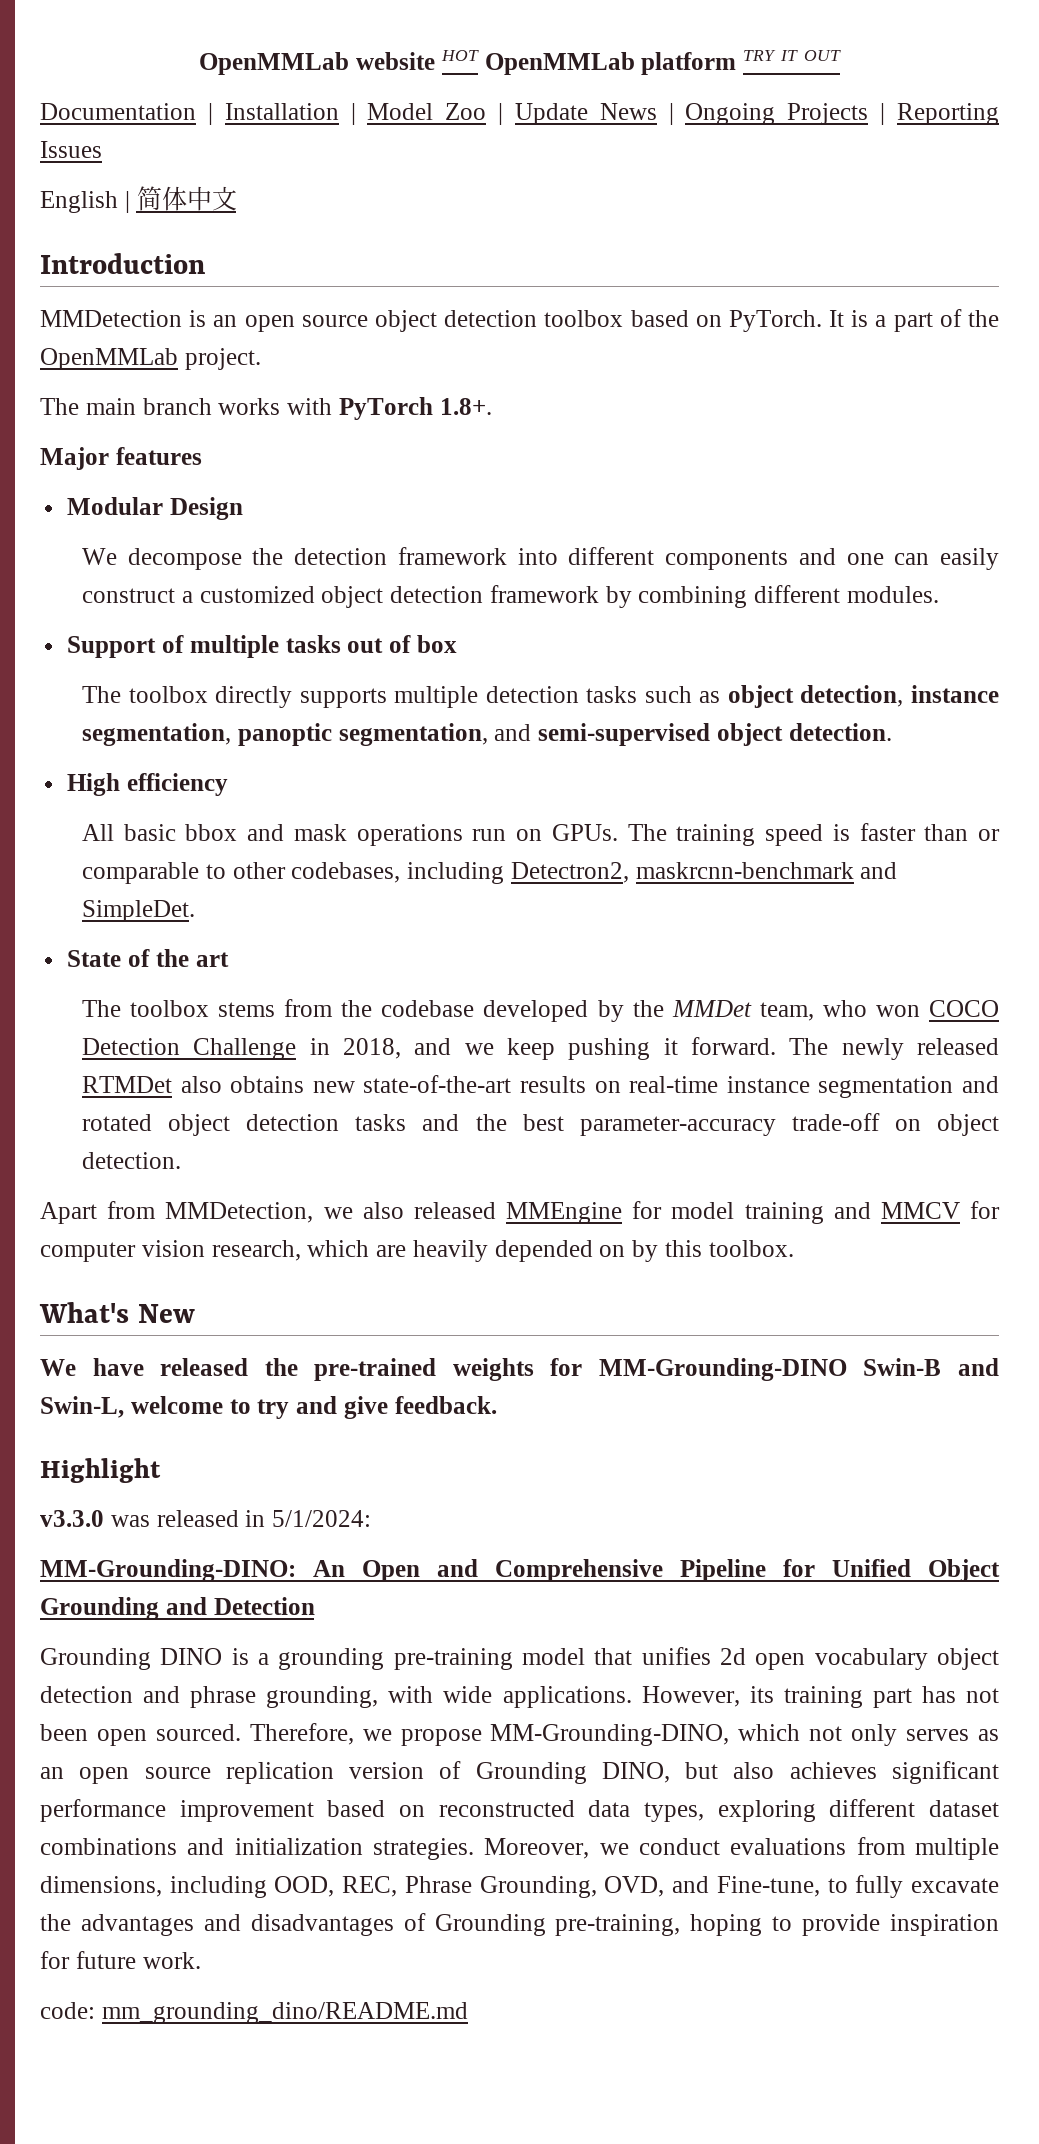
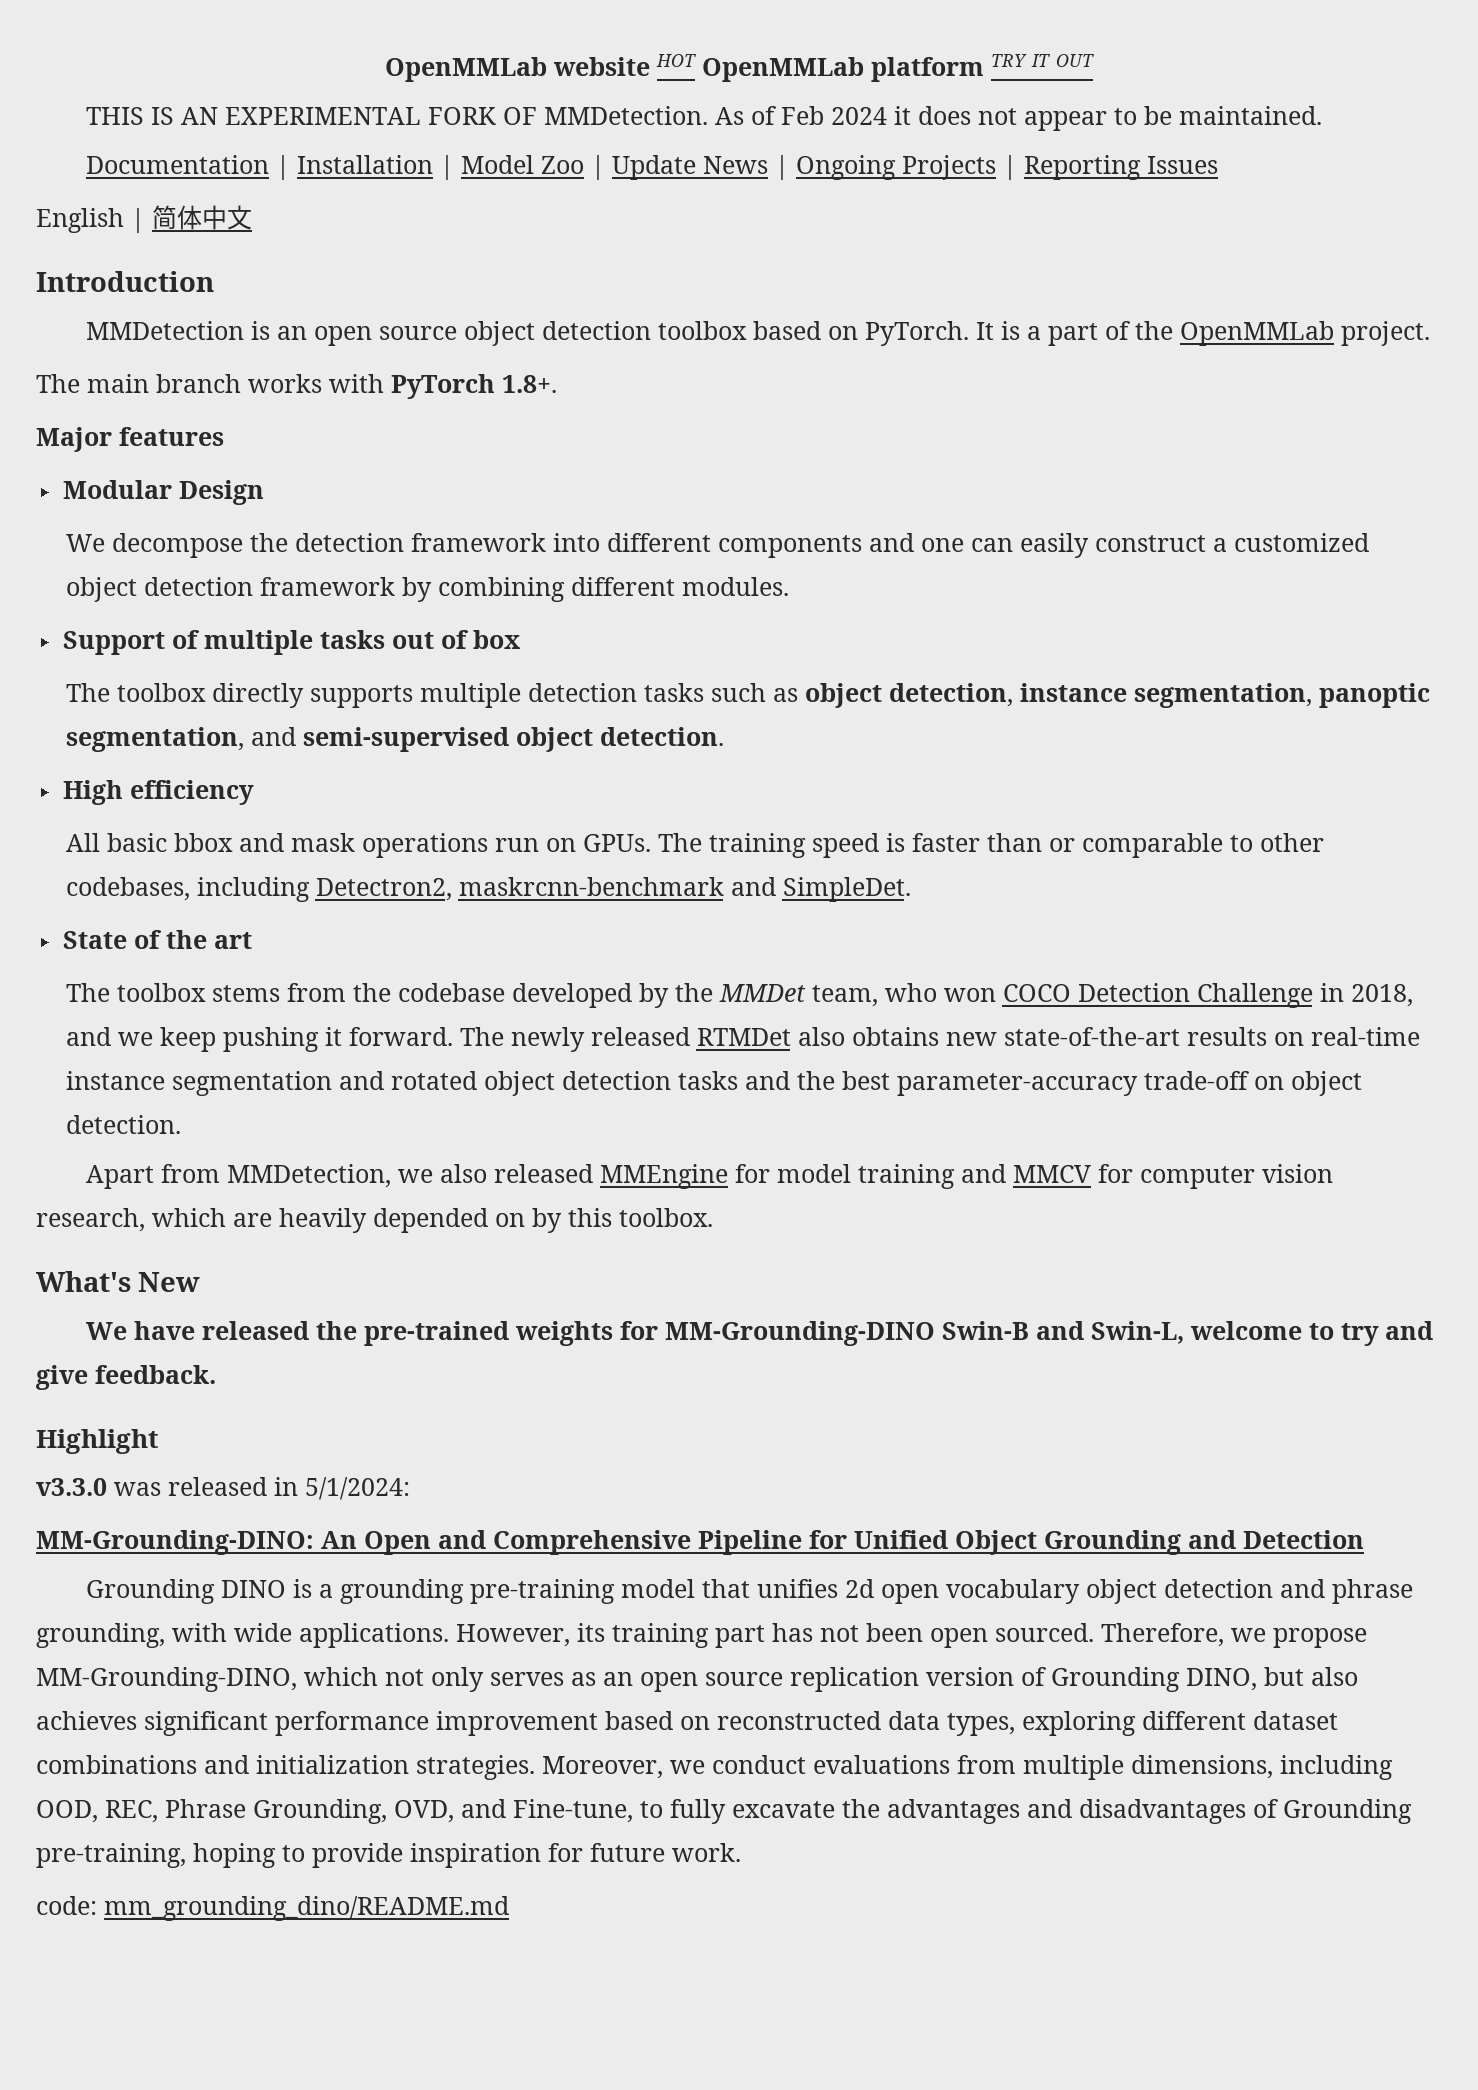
(841, 55) none -> [86,106,1323,131] // THIS IS AN EXPERIMENTAL FORK OF MMDetection. As of Feb 2024 it does not appear to be maintained.

